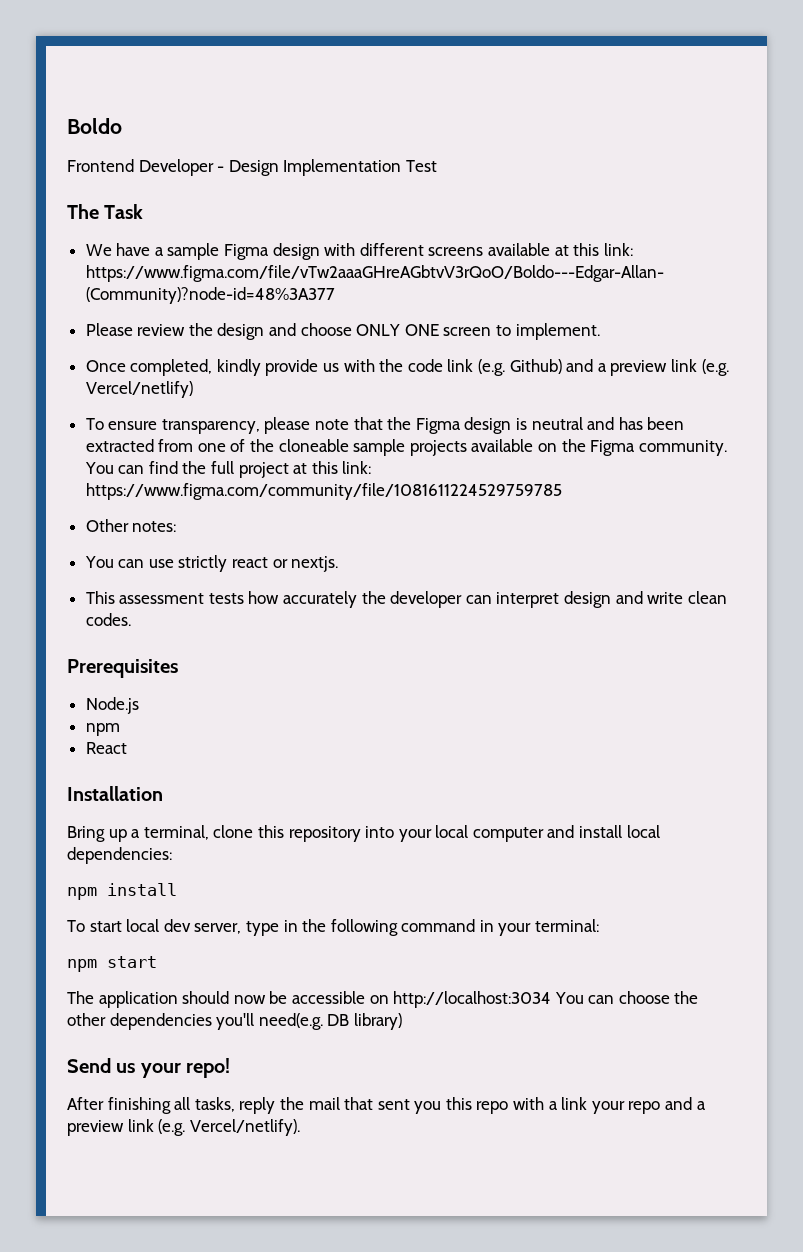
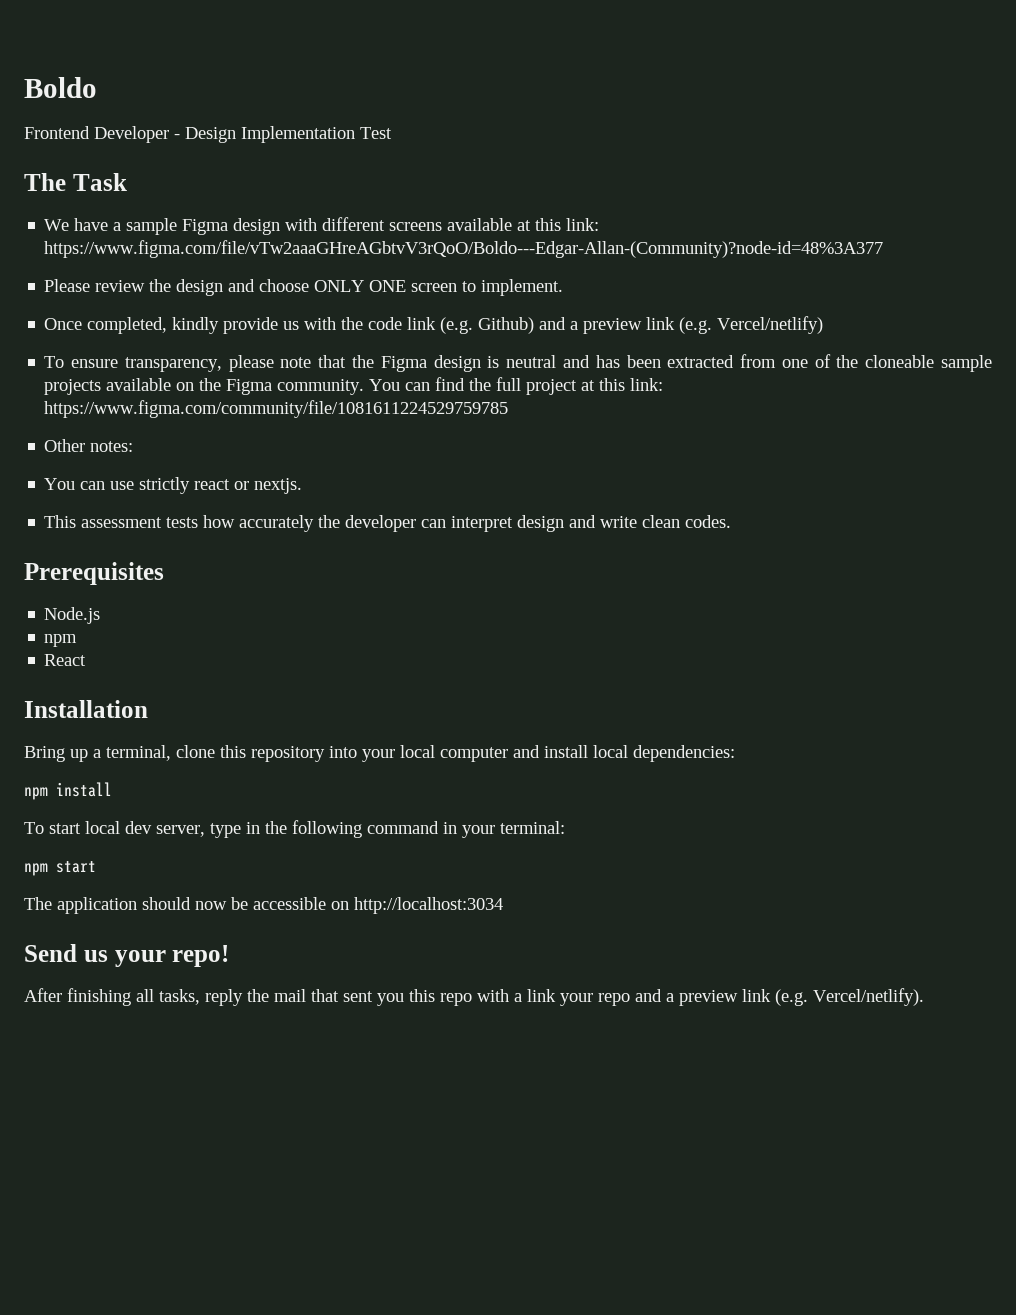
[554,991,699,1004] [67,1013,402,1030] You can choose the other dependencies you'll need(e.g. DB library) -> (503, 905) none

